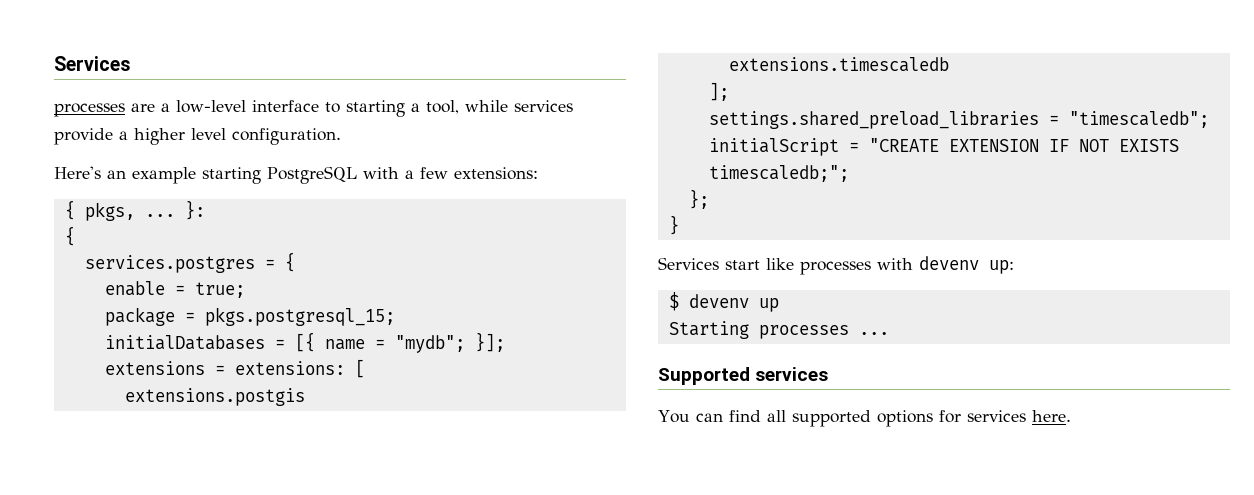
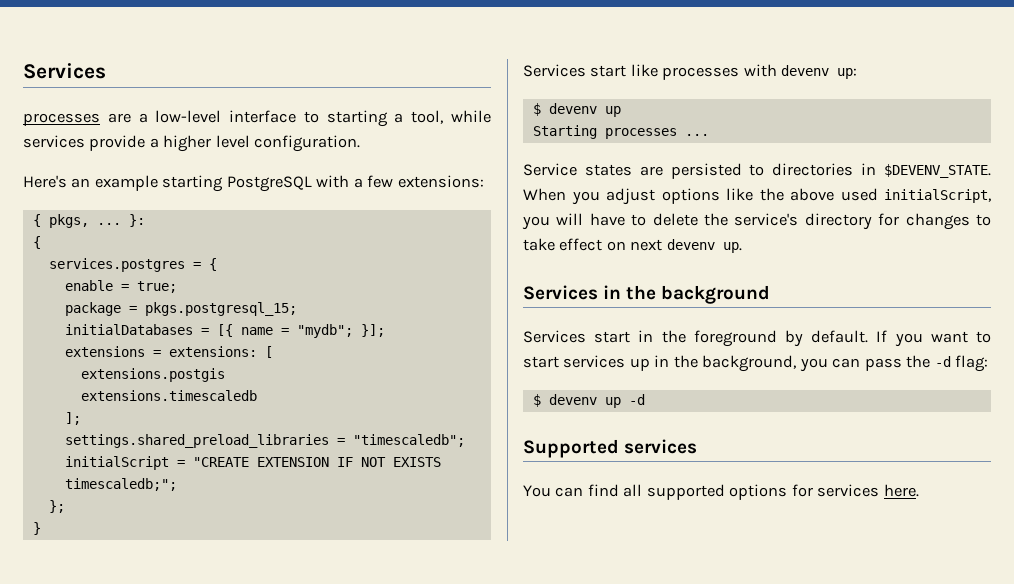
(889, 333) none -> [523,163,991,179] [523,188,991,205] [522,213,991,230] [523,238,742,253] [523,285,771,304] [523,330,991,347] [523,355,989,372] [532,394,645,408] // Service states are persisted to directories in $DEVENV_STATE. When you adjust options like the above used initialScript, you will have to delete the service's directory for changes to take effect on next devenv up. // Services in the background // Services start in the foreground by default. If you want to start services up in the background, you can pass the -d flag: // $ devenv up -d

